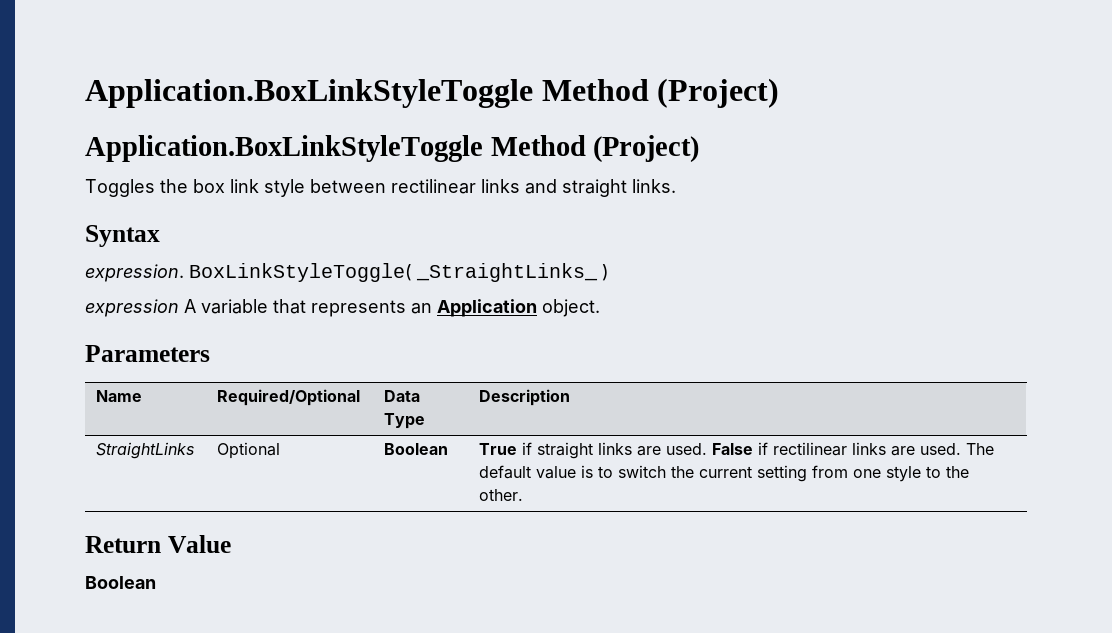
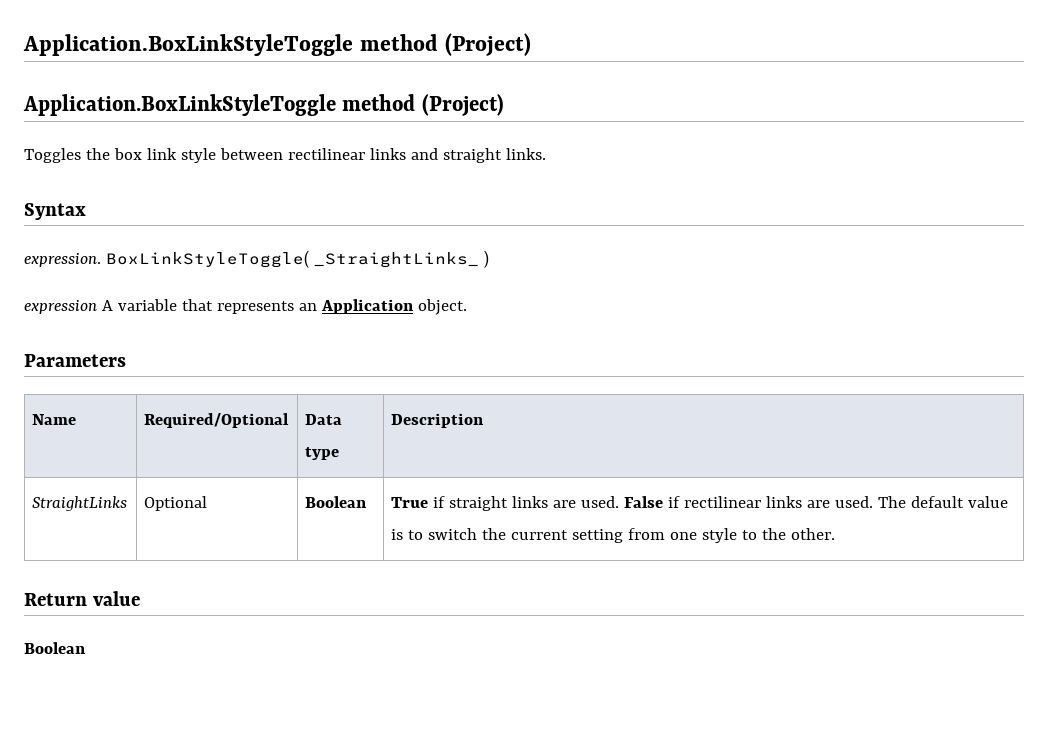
[85,79,649,108] Application.BoxLinkStyleToggle Method -> [23,34,438,56] Application.BoxLinkStyleToggle method
[490,135,586,156] Method -> [342,94,416,111] method
[384,413,426,429] Type -> [305,447,340,460] type
[167,535,231,553] Value -> [92,591,140,606] value

